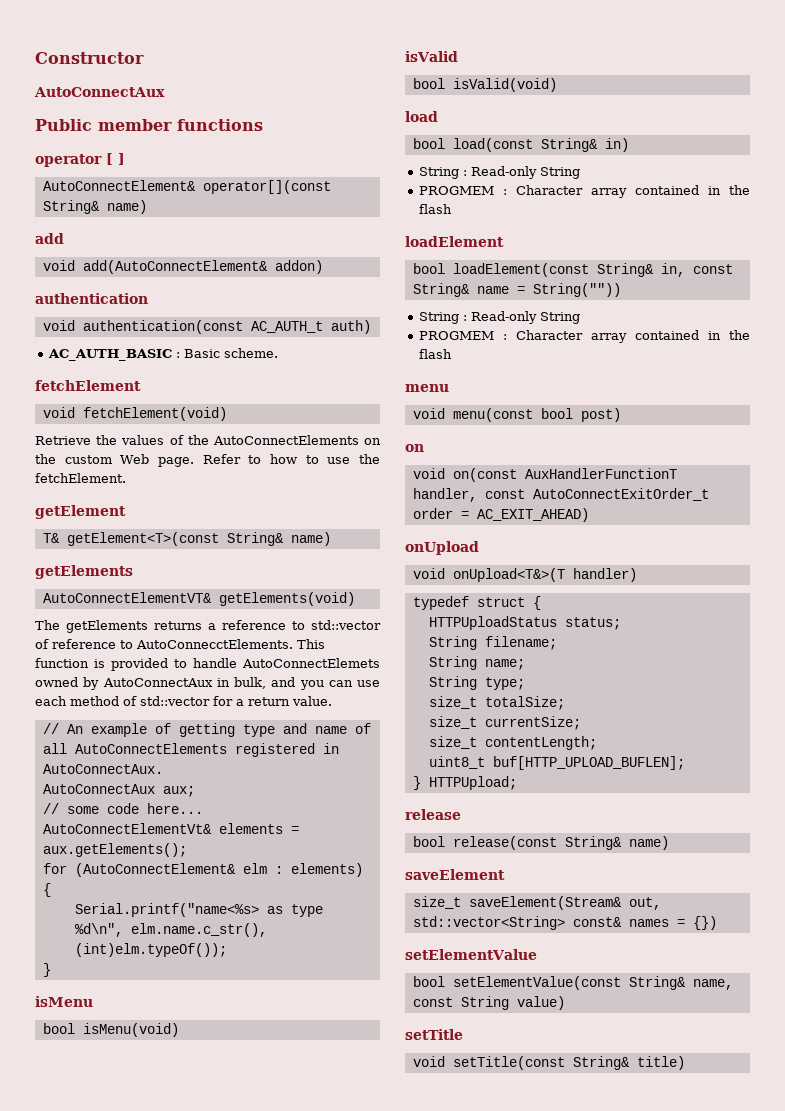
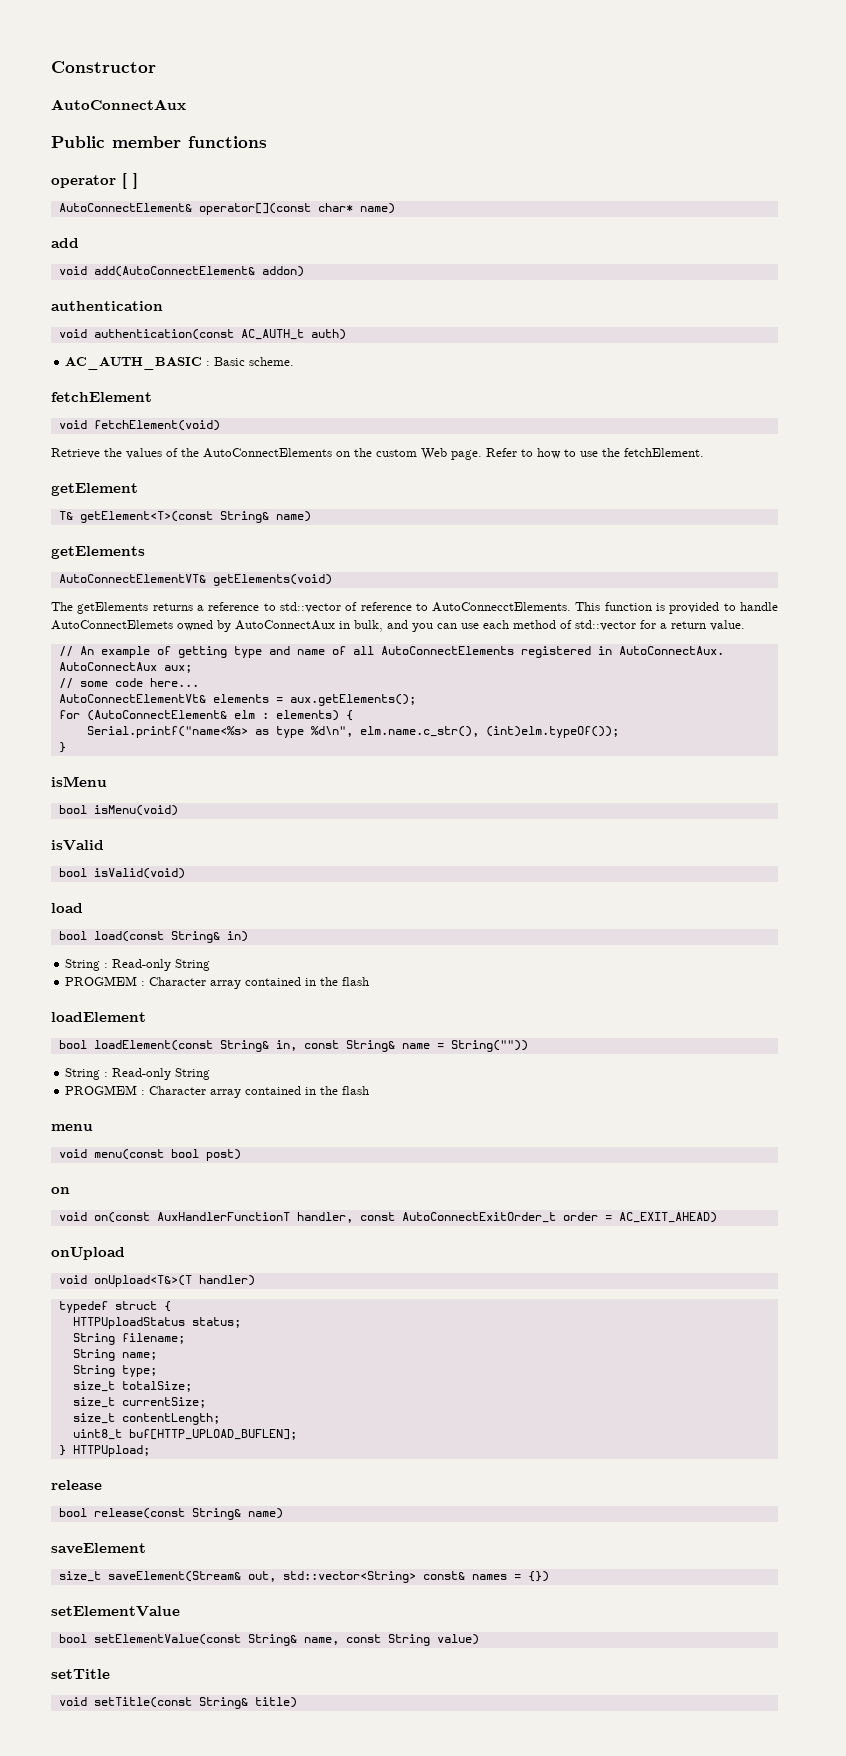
[42,200,100,214] String& -> [317,203,353,212] char*

